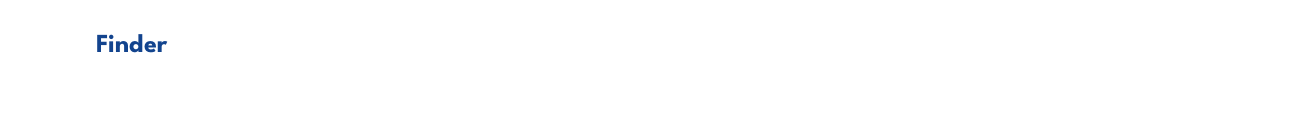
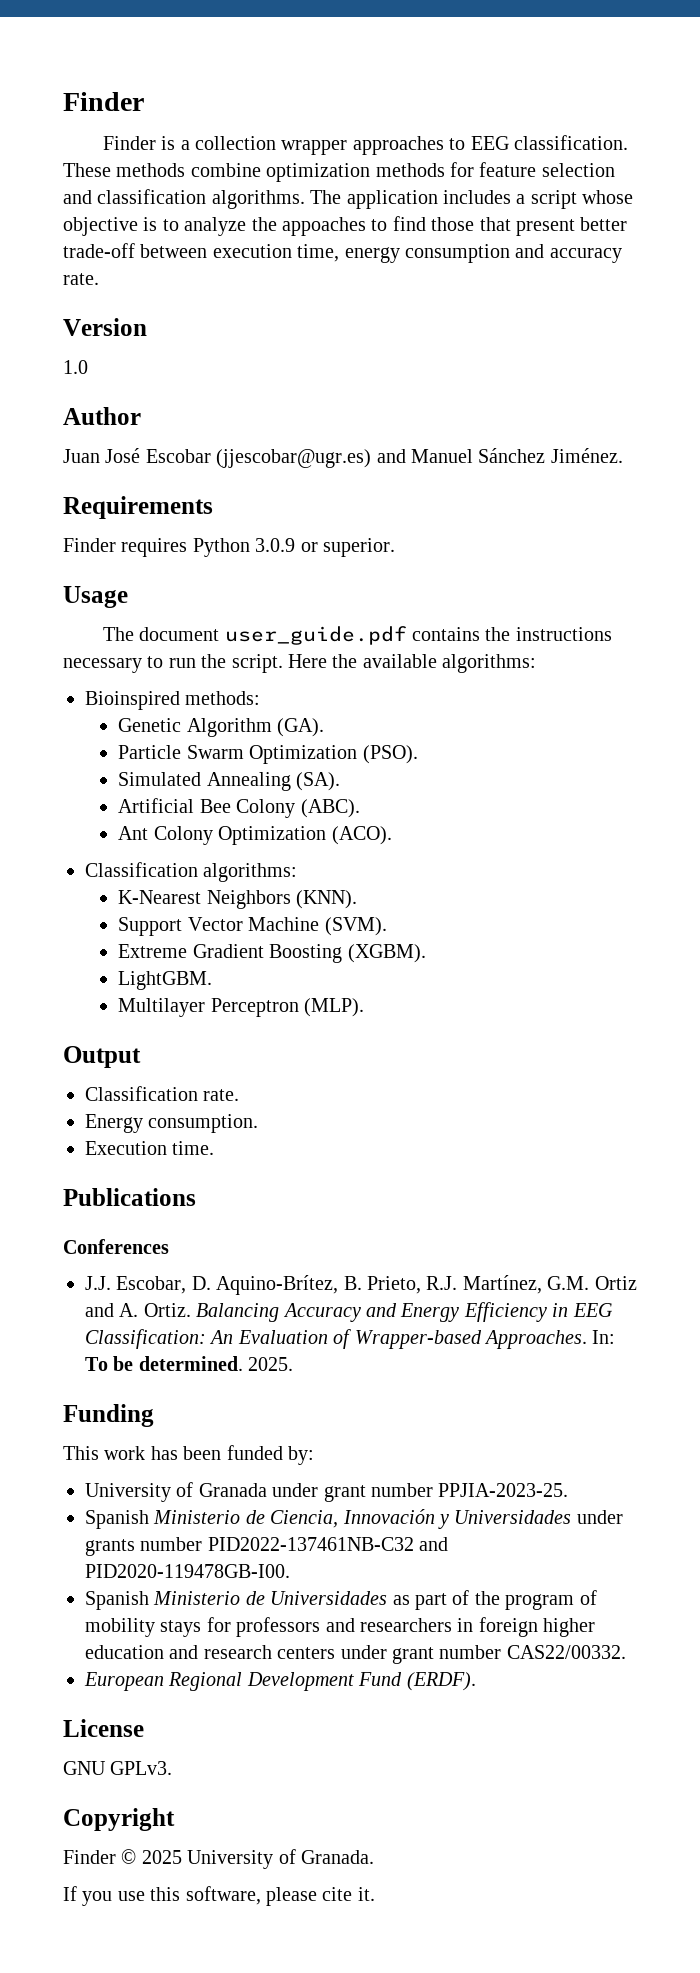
[96,34,168,53] Finder -> [63,92,144,111] [102,135,628,155] [63,162,615,182] [63,189,634,209] [63,216,628,236] [63,243,622,263] [63,273,99,285] [63,318,147,336] [63,360,88,374] [63,407,141,425] [63,448,623,468] [63,496,213,519] [63,538,395,557] [63,586,128,608] [102,626,612,645] [63,654,537,673] [85,691,261,710] [118,718,325,737] [118,745,418,764] [118,772,341,791] [118,798,360,818] [118,826,392,845] [85,862,298,882] [118,890,358,909] [118,917,387,936] [118,944,426,963] [118,971,213,990] [118,998,365,1017] [63,1046,141,1068] [85,1086,240,1101] [85,1114,259,1133] [85,1141,215,1155] [63,1188,196,1206] [63,1239,169,1254] [85,1275,637,1295] [85,1302,613,1322] [85,1329,616,1349] [85,1356,294,1371] [63,1404,154,1427] [63,1445,314,1465] [85,1482,569,1502] [85,1509,623,1529] [85,1537,449,1556] [85,1564,290,1578] [85,1590,597,1610] [85,1617,596,1637] [85,1645,626,1664] [84,1672,476,1691] [63,1719,144,1737] [63,1761,173,1775] [63,1808,175,1831] [63,1849,374,1869] [63,1886,375,1906] Finder // Finder is a collection wrapper approaches to EEG classification. These methods combine optimization methods for feature selection and classification algorithms. The application includes a script whose objective is to analyze the appoaches to find those that present better trade-off between execution time, energy consumption and accuracy rate. // Version // 1.0 // Author // Juan José Escobar (jjescobar@ugr.es) and Manuel Sánchez Jiménez. // Requirements // Finder requires Python 3.0.9 or superior. // Usage // The document user_guide.pdf contains the instructions necessary to run the script. Here the available algorithms: // Bioinspired methods: // Genetic Algorithm (GA). // Particle Swarm Optimization (PSO). // Simulated Annealing (SA). // Artificial Bee Colony (ABC). // Ant Colony Optimization (ACO). // Classification algorithms: // K-Nearest Neighbors (KNN). // Support Vector Machine (SVM). // Extreme Gradient Boosting (XGBM). // LightGBM. // Multilayer Perceptron (MLP). // Output // Classification rate. // Energy consumption. // Execution time. // Publications // Conferences // J.J. Escobar, D. Aquino-Brítez, B. Prieto, R.J. Martínez, G.M. Ortiz and A. Ortiz. Balancing Accuracy and Energy Efficiency in EEG Classification: An Evaluation of Wrapper-based Approaches. In: To be determined. 2025. // Funding // This work has been funded by: // University of Granada under grant number PPJIA-2023-25. // Spanish Ministerio de Ciencia, Innovación y Universidades under grants number PID2022-137461NB-C32 and PID2020-119478GB-I00. // Spanish Ministerio de Universidades as part of the program of mobility stays for professors and researchers in foreign higher education and research centers under grant number CAS22/00332. // European Regional Development Fund (ERDF). // License // GNU GPLv3. // Copyright // Finder © 2025 University of Granada. // If you use this software, please cite it.

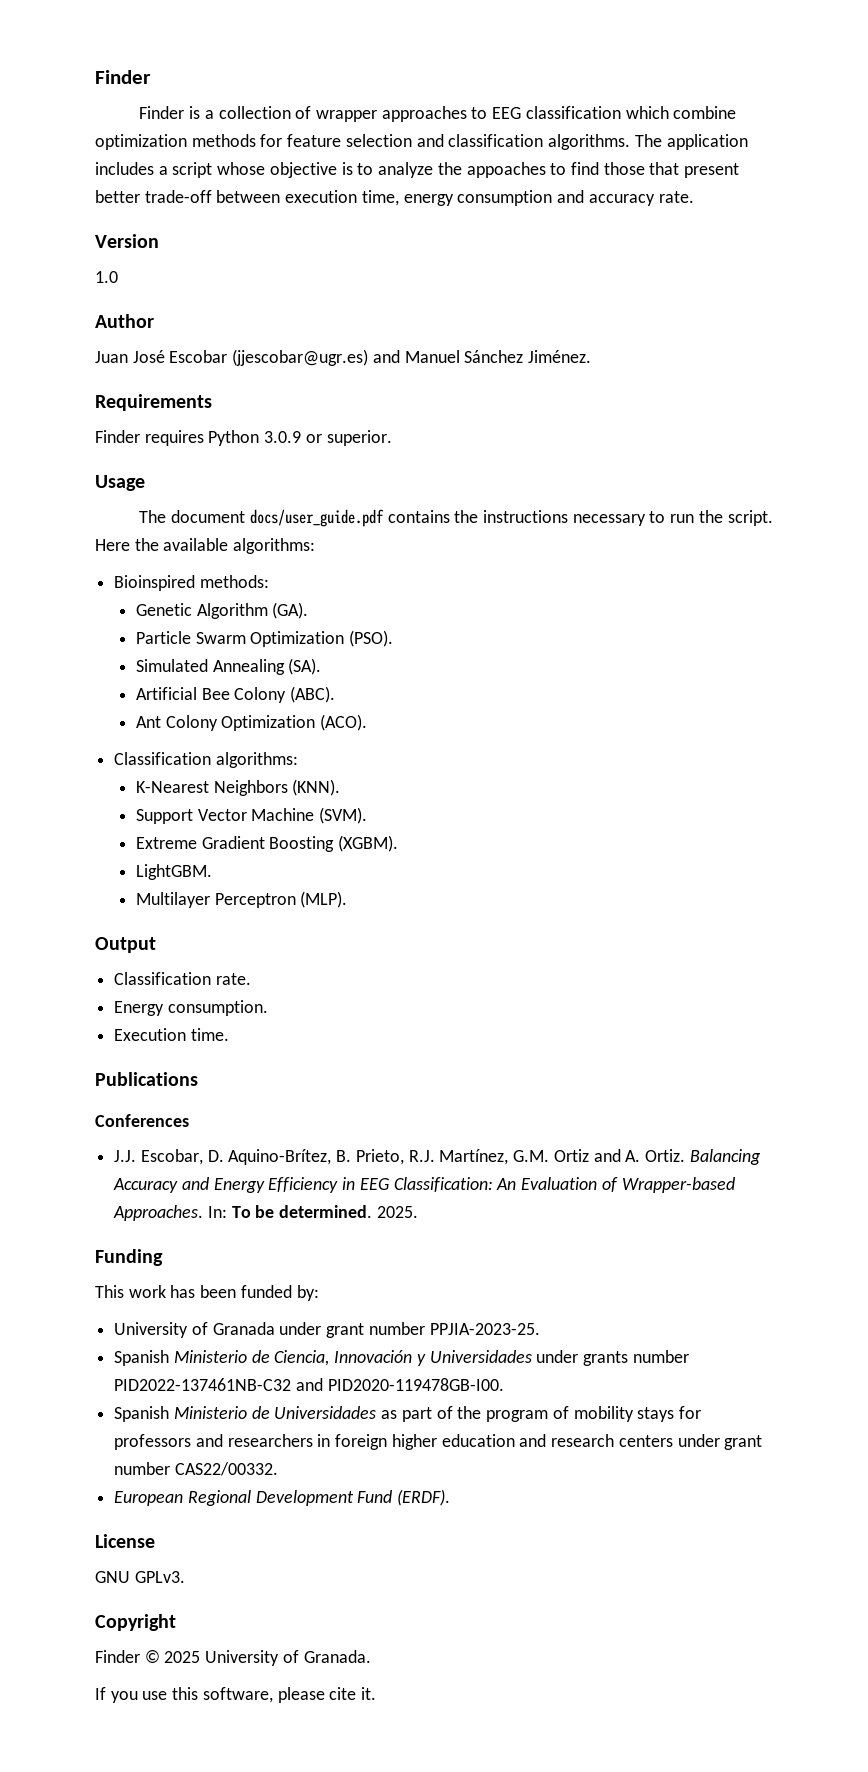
(276, 143) none -> [295,106,312,119] of
[513,135,628,150] [63,163,186,177] classification. These methods -> [525,106,669,119] classification which
[224,626,407,645] user_guide.pdf -> [249,509,384,527] docs/user_guide.pdf

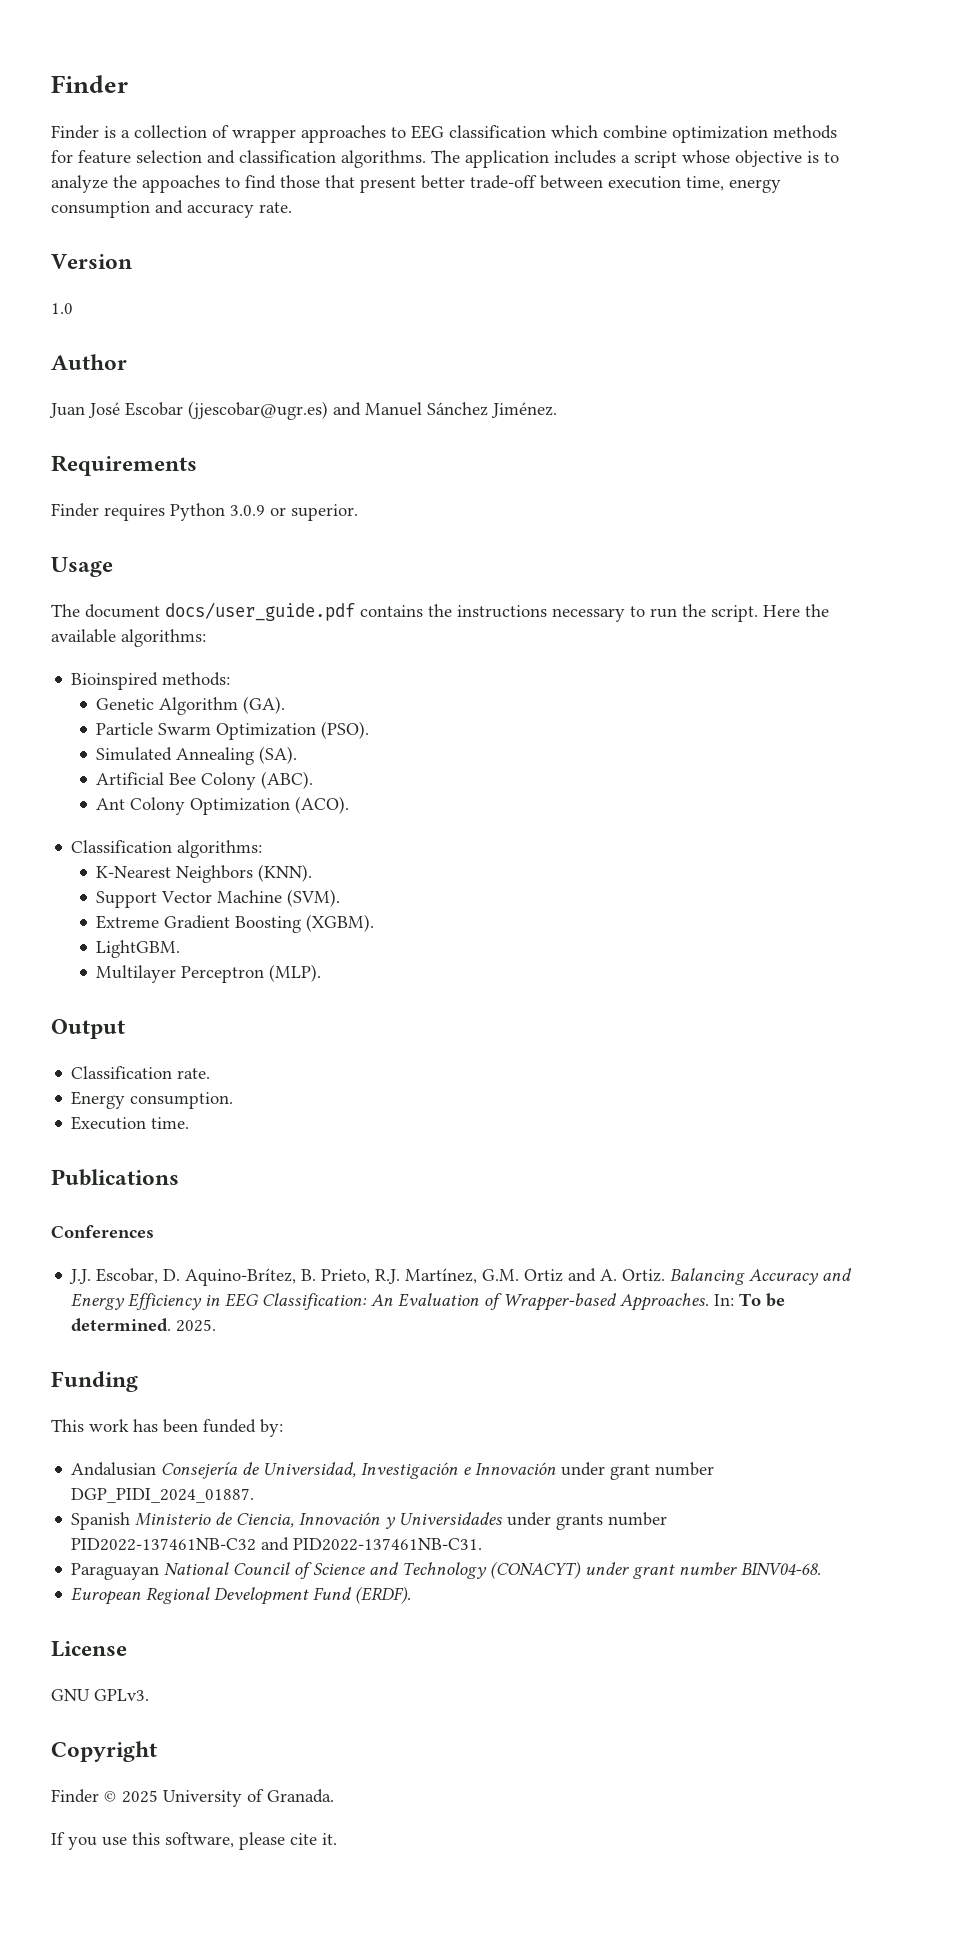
[114,1322,540,1338] University of Granada under grant number PPJIA-2023-25. -> [71,1462,715,1480] [71,1488,255,1503] Andalusian Consejería de Universidad, Investigación e Innovación under grant number DGP_PIDI_2024_01887.
[327,1378,504,1391] [114,1406,701,1422] [114,1434,763,1450] [114,1462,278,1476] PID2020-119478GB-I00. // Spanish Ministerio de Universidades as part of the program of mobility stays for professors and researchers in foreign higher education and research centers under grant number CAS22/00332. -> [293,1538,483,1551] [71,1561,822,1580] PID2022-137461NB-C31. // Paraguayan National Council of Science and Technology (CONACYT) under grant number BINV04-68.

